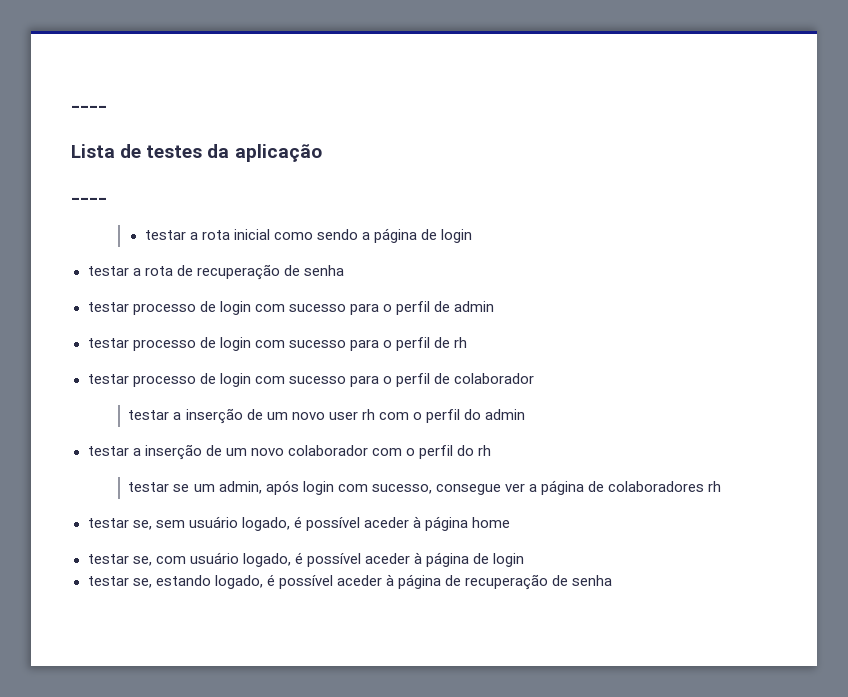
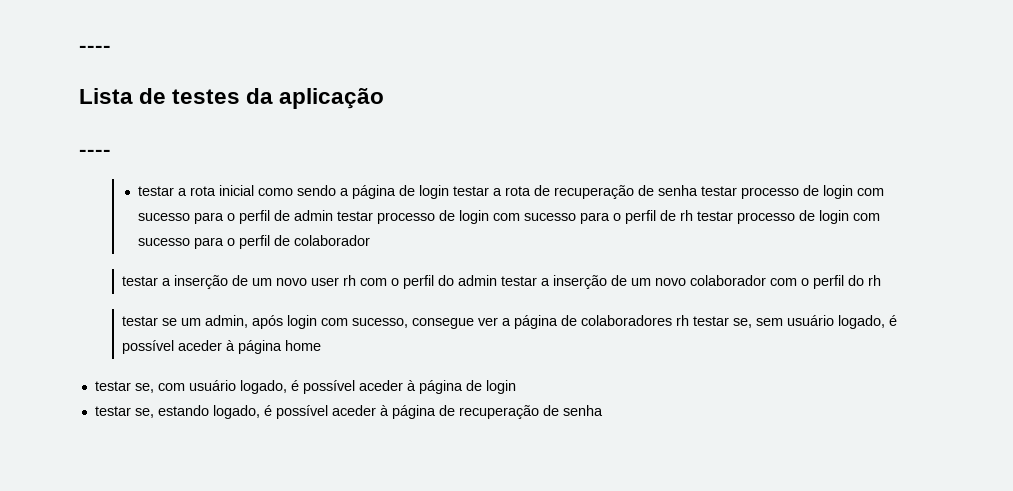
(473, 236) // -> (449, 192) none
(344, 270) // -> (698, 190) none
(495, 306) // -> (333, 215) none
(468, 342) // -> (693, 215) none
(525, 414) // -> (497, 280) none
(722, 486) // -> (689, 320) none

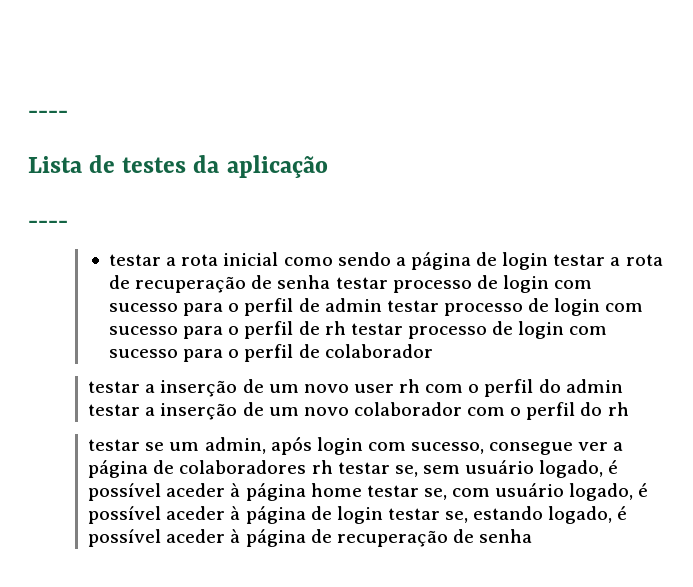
(321, 345) // -> (362, 490) none
(516, 387) // -> (383, 515) none

